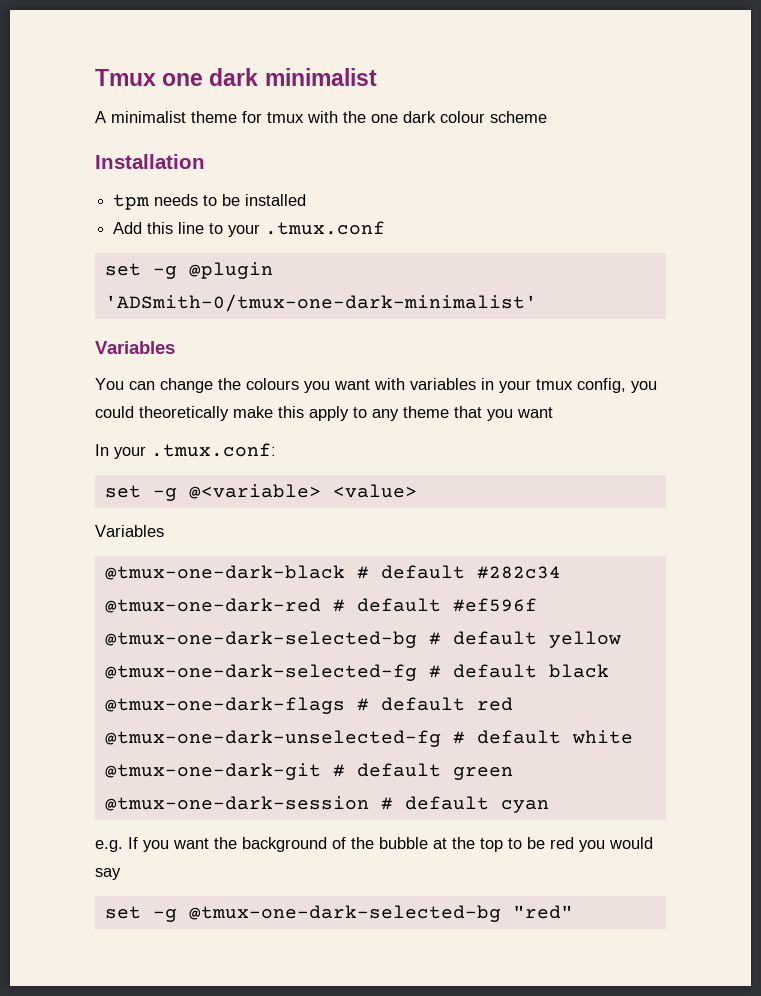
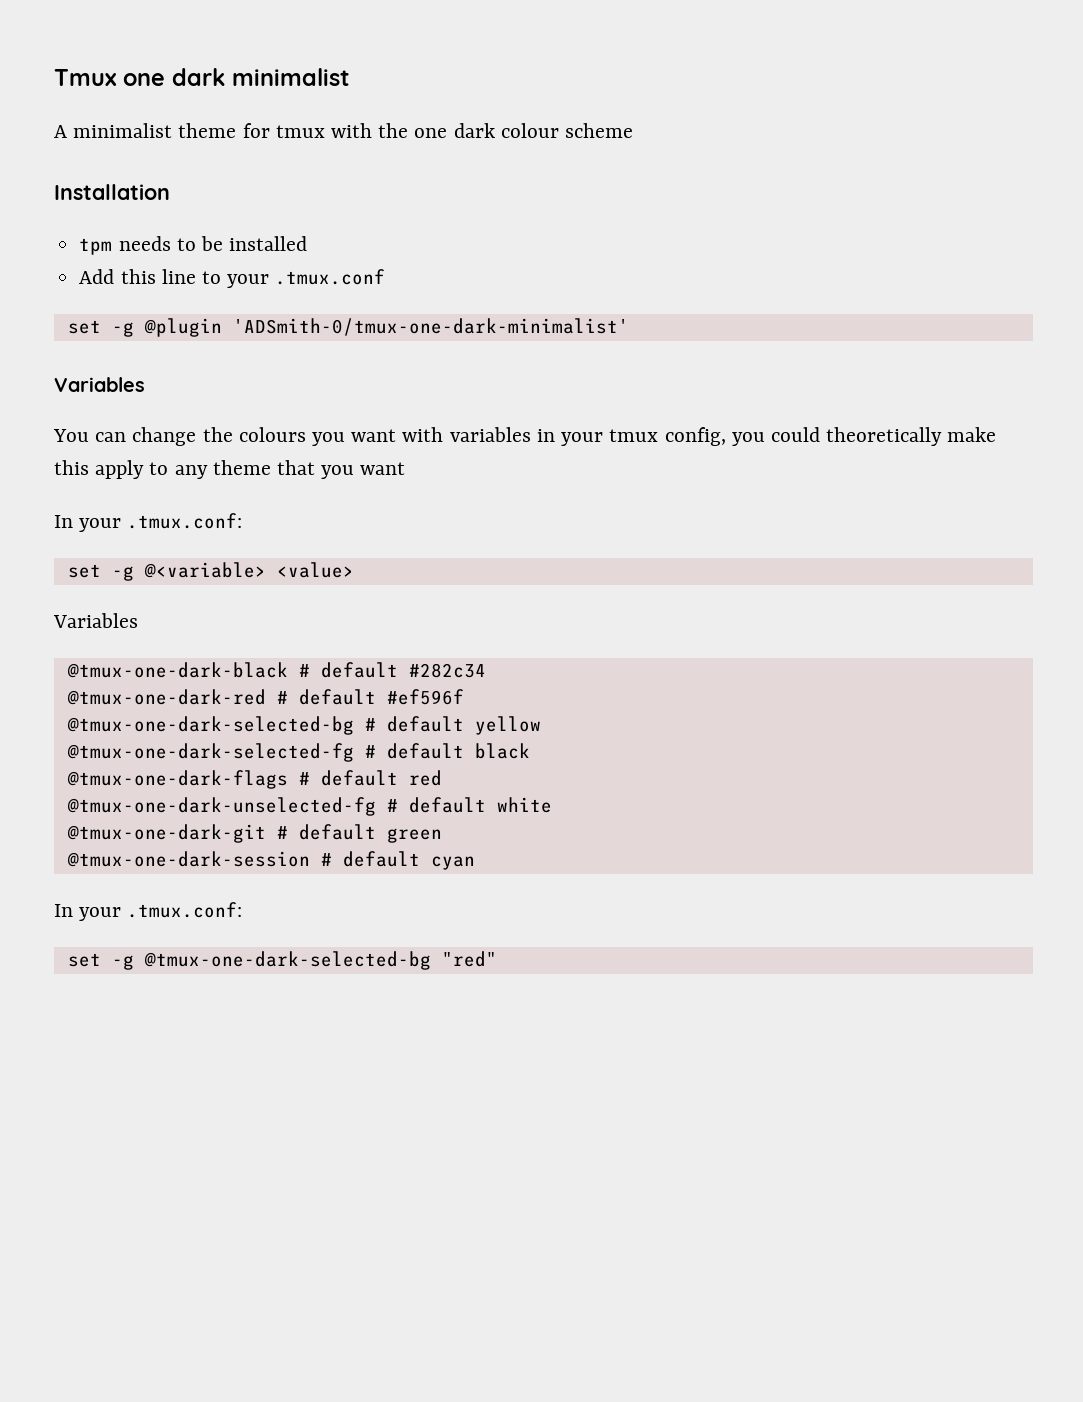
[95,837,653,852] [95,868,121,880] e.g. If you want the background of the bubble at the top to be red you would say -> [54,902,243,921] In your .tmux.conf:

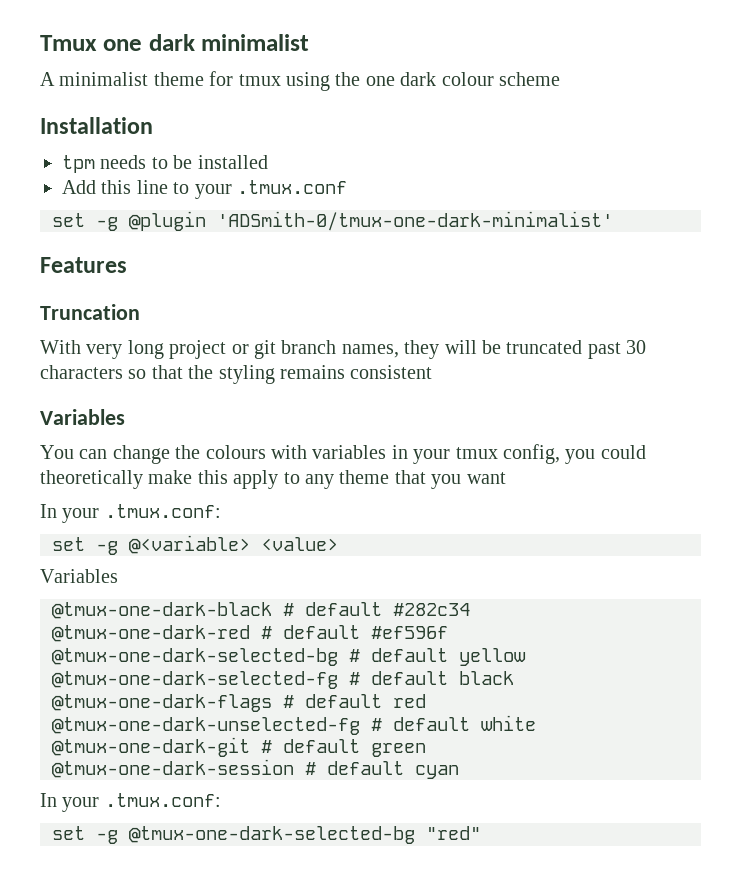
[331,123,373,138] with -> [286,72,330,91] using
(629, 327) none -> [40,257,127,273] [40,304,140,320] [40,340,647,359] [40,365,433,384] // Features // Truncation // With very long project or git branch names, they will be truncated past 30 characters so that the styling remains consistent
[312,429,397,446] you want -> (266, 452) none

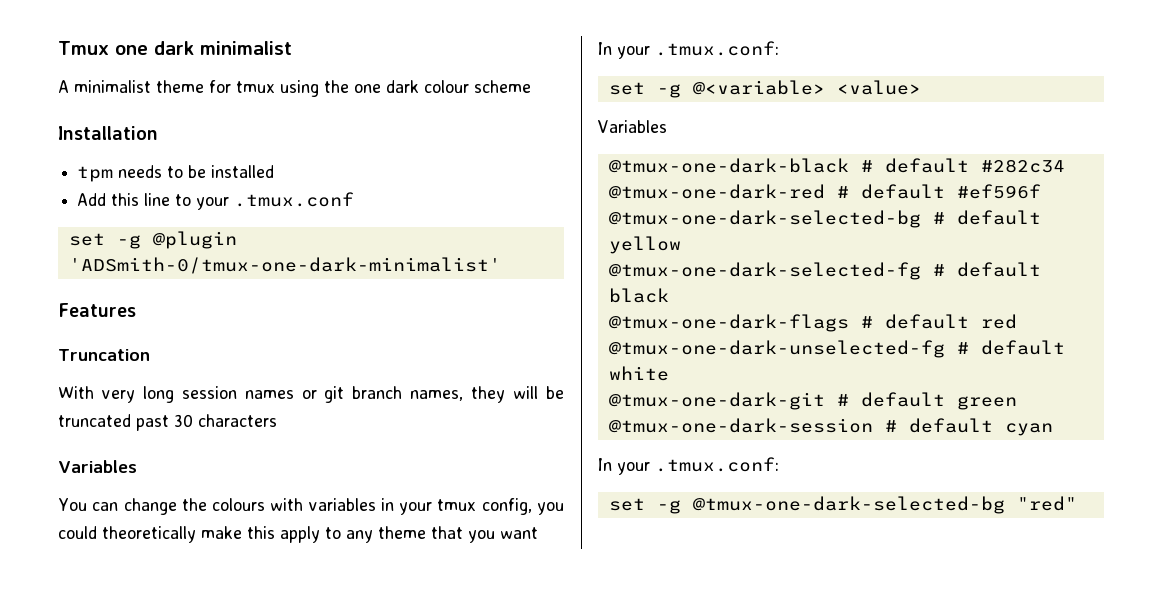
[169,340,227,359] project -> [181,386,294,399] session names
[128,365,433,384] so that the styling remains consistent -> (277, 420) none

